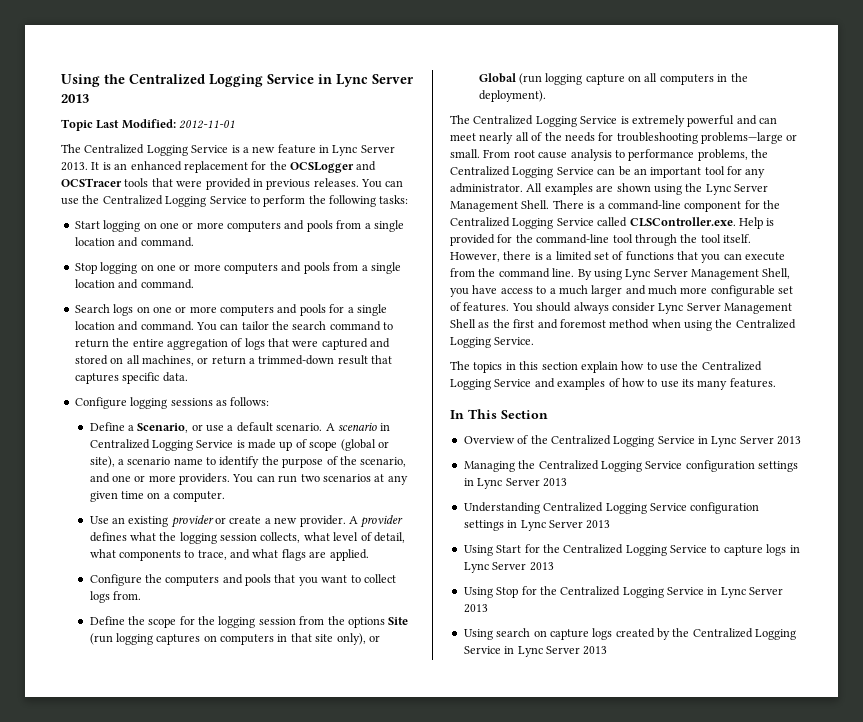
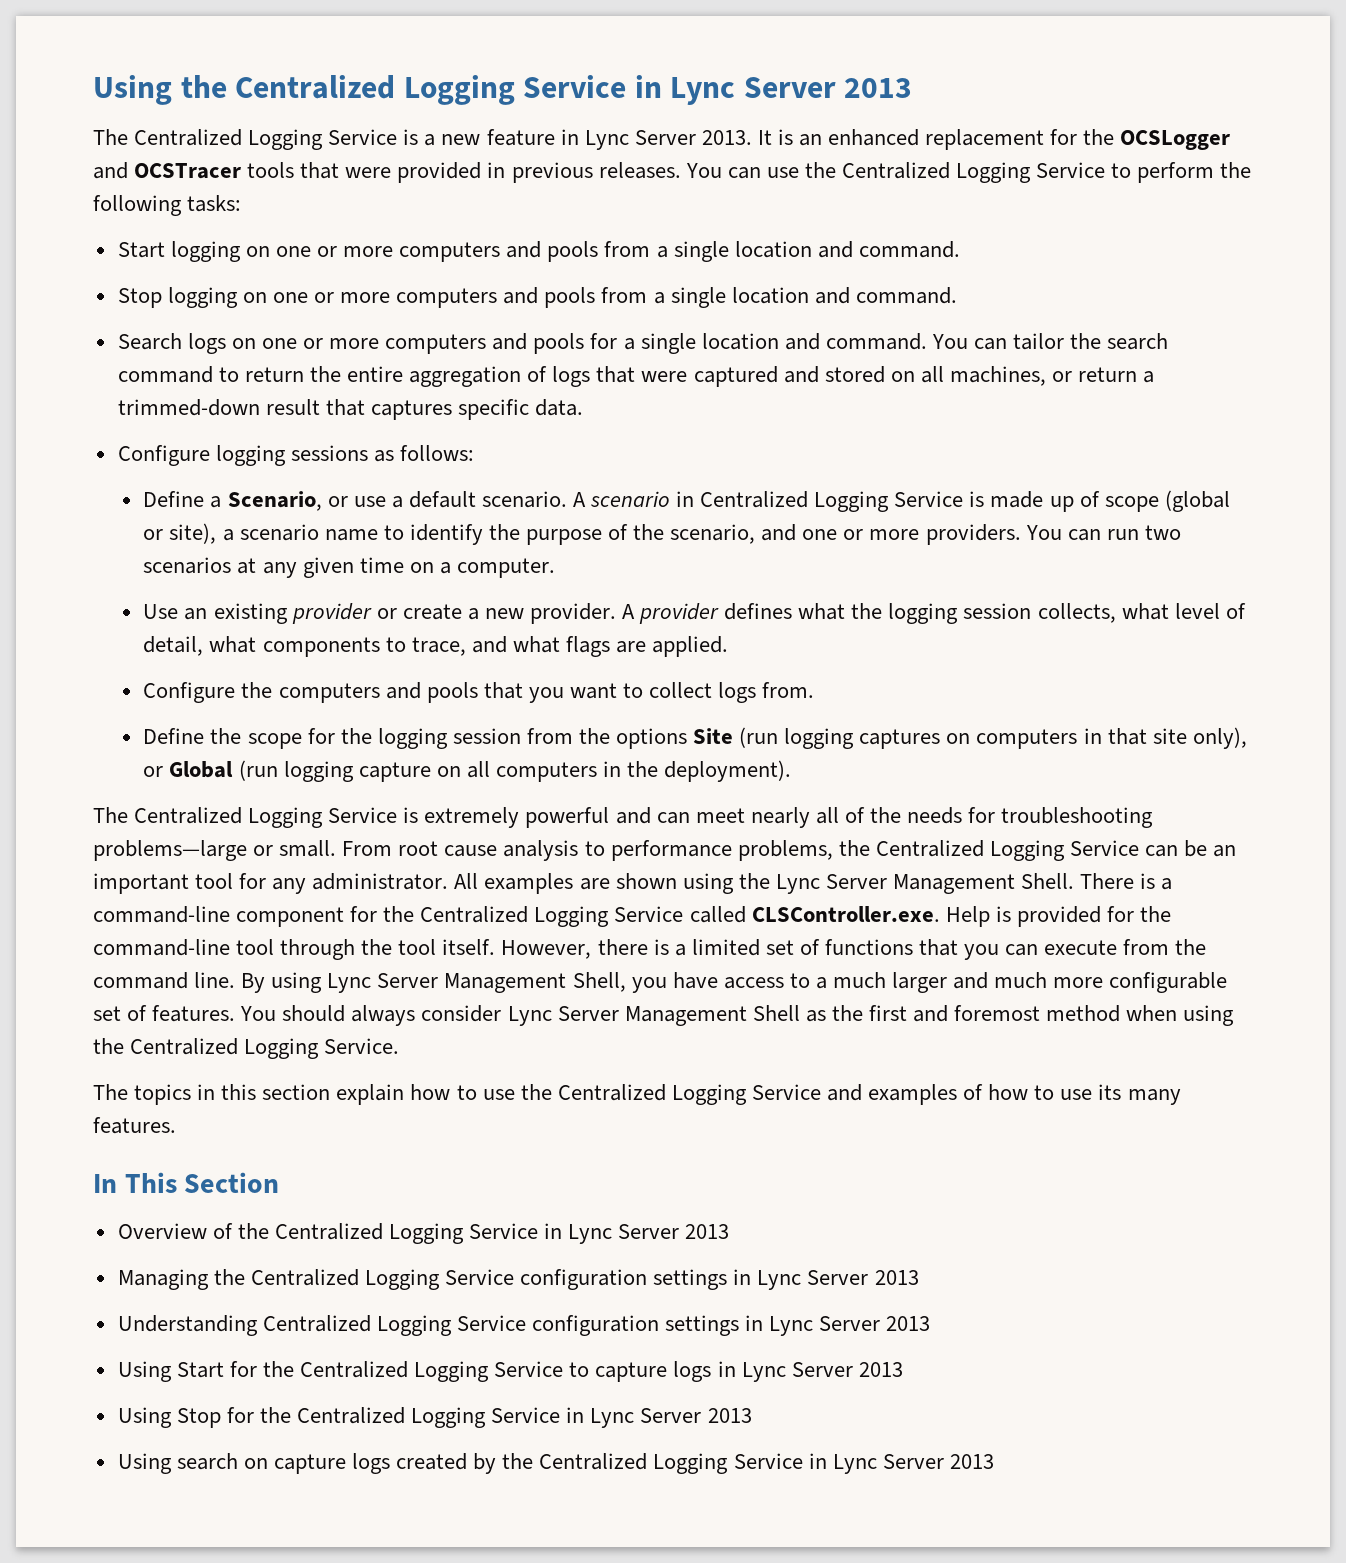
[61,119,236,131] // Topic Last Modified: 2012-11-01 -> (913, 88) none

